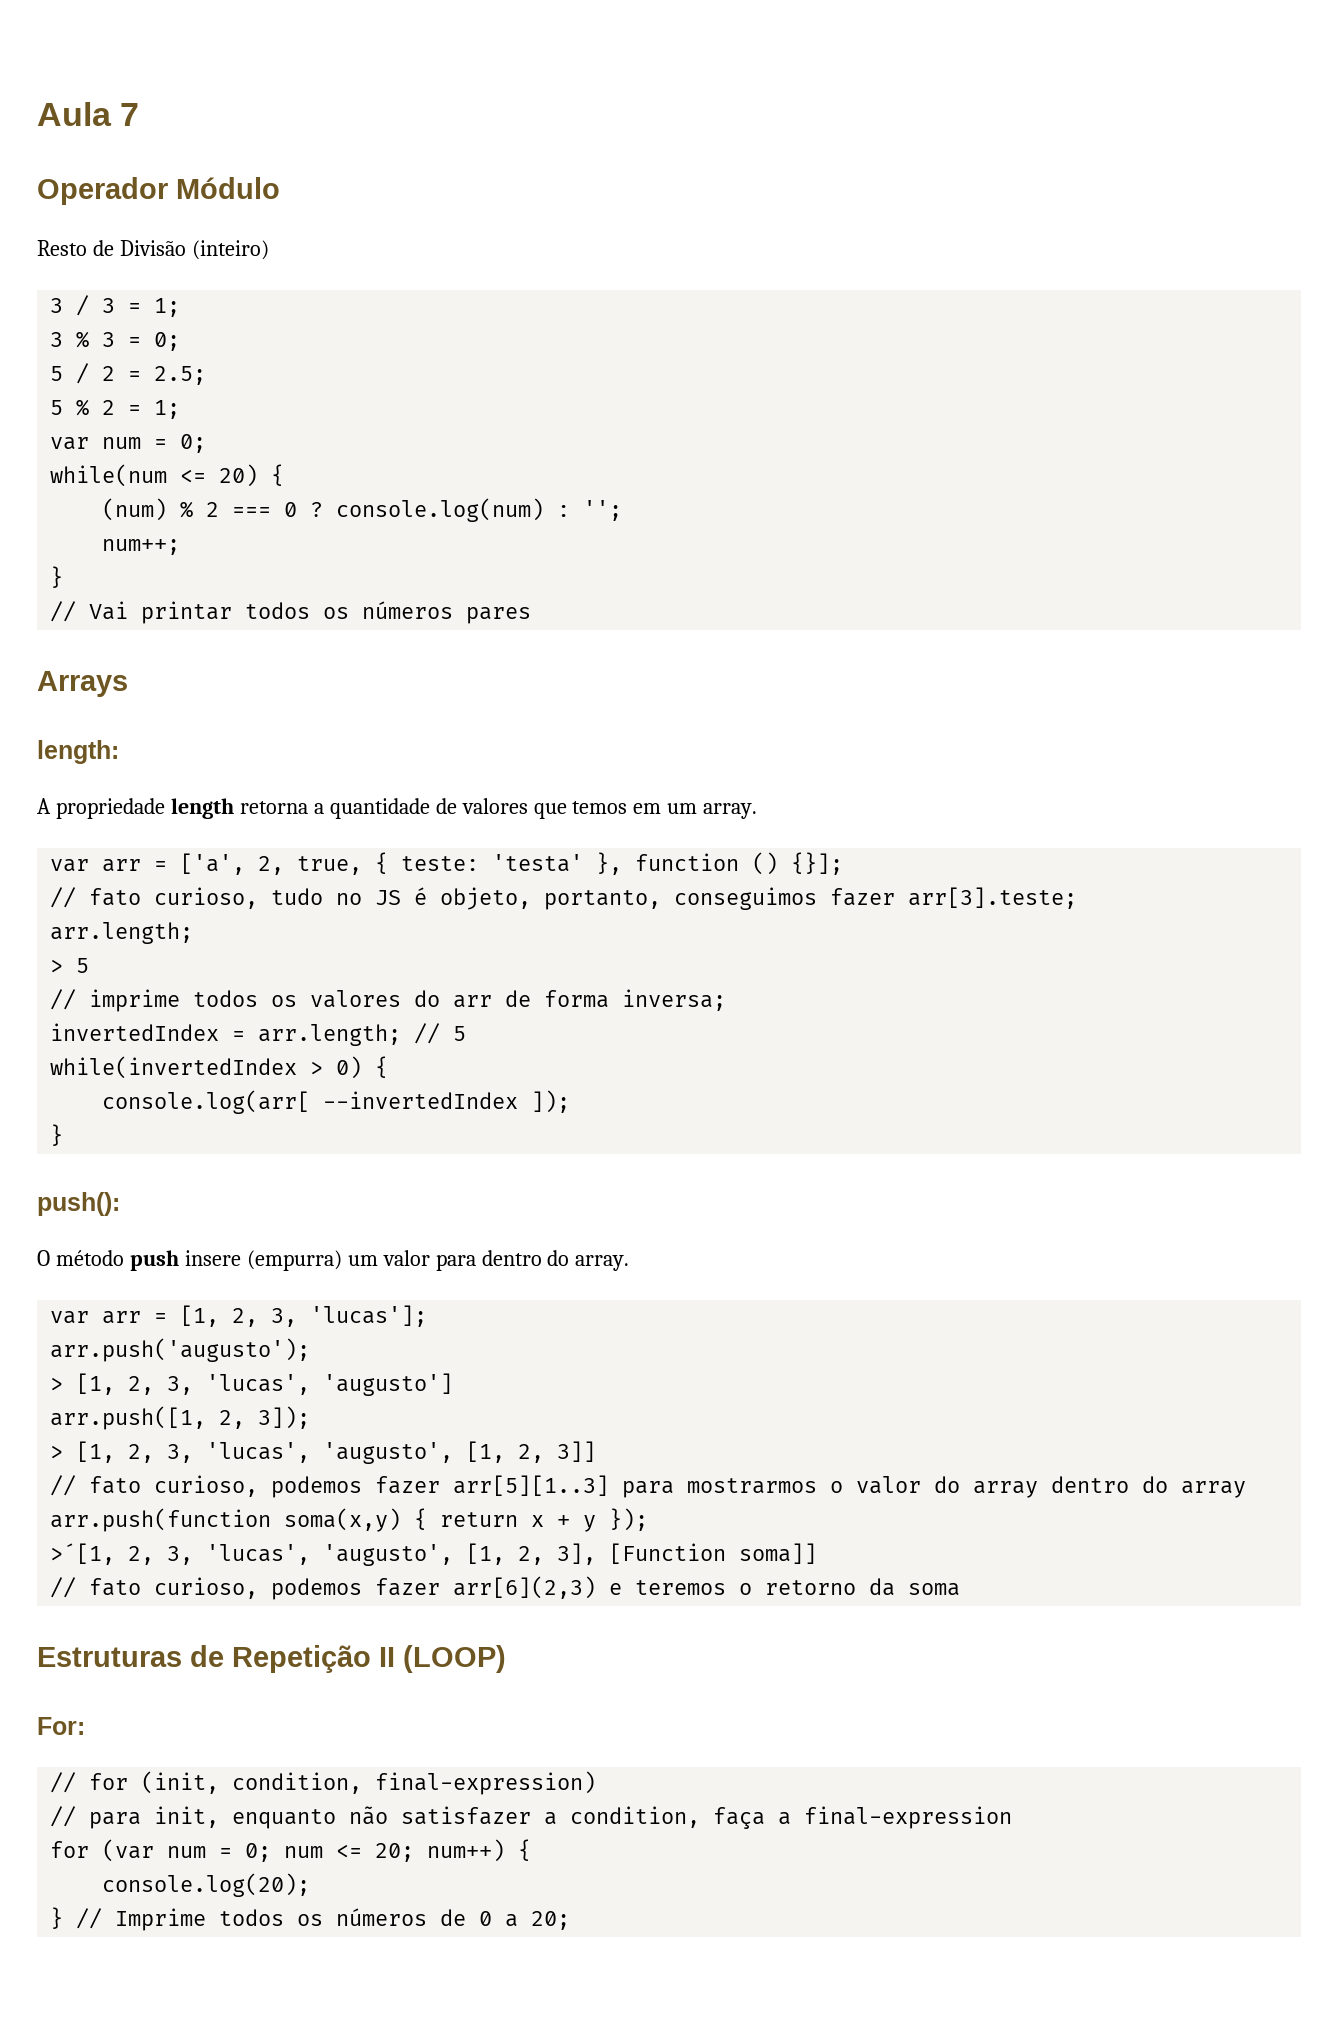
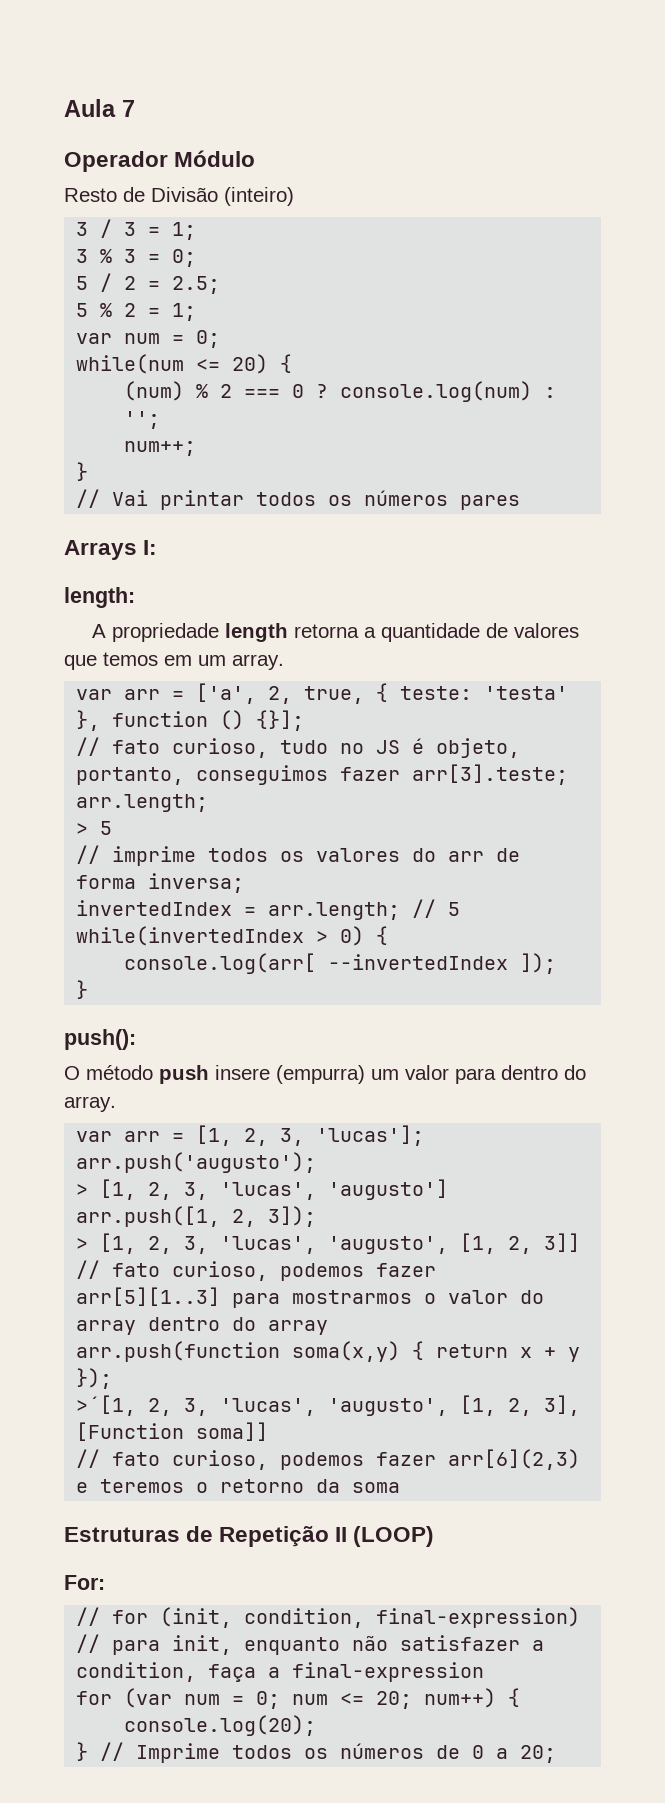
(128, 684) none -> [143,540,158,555] I:

